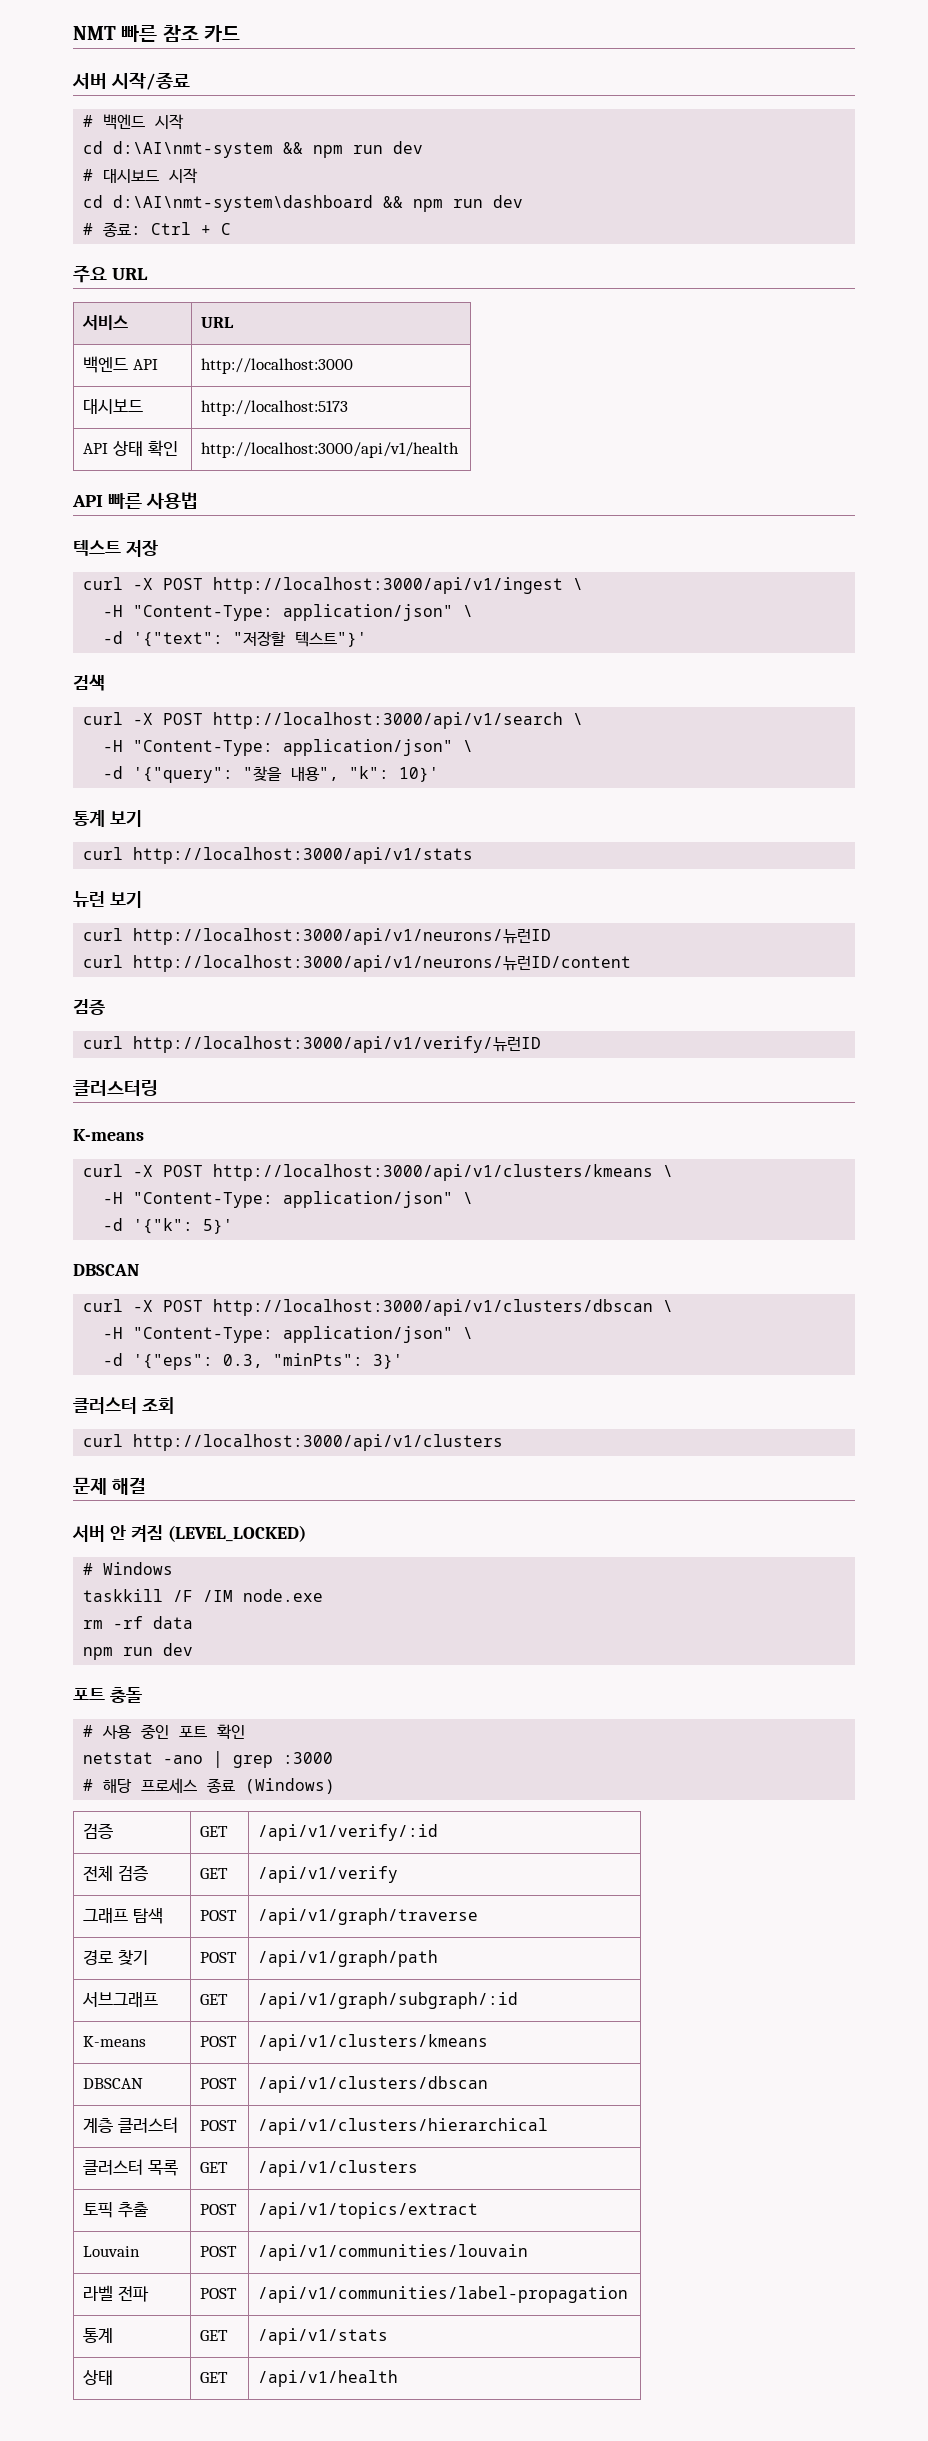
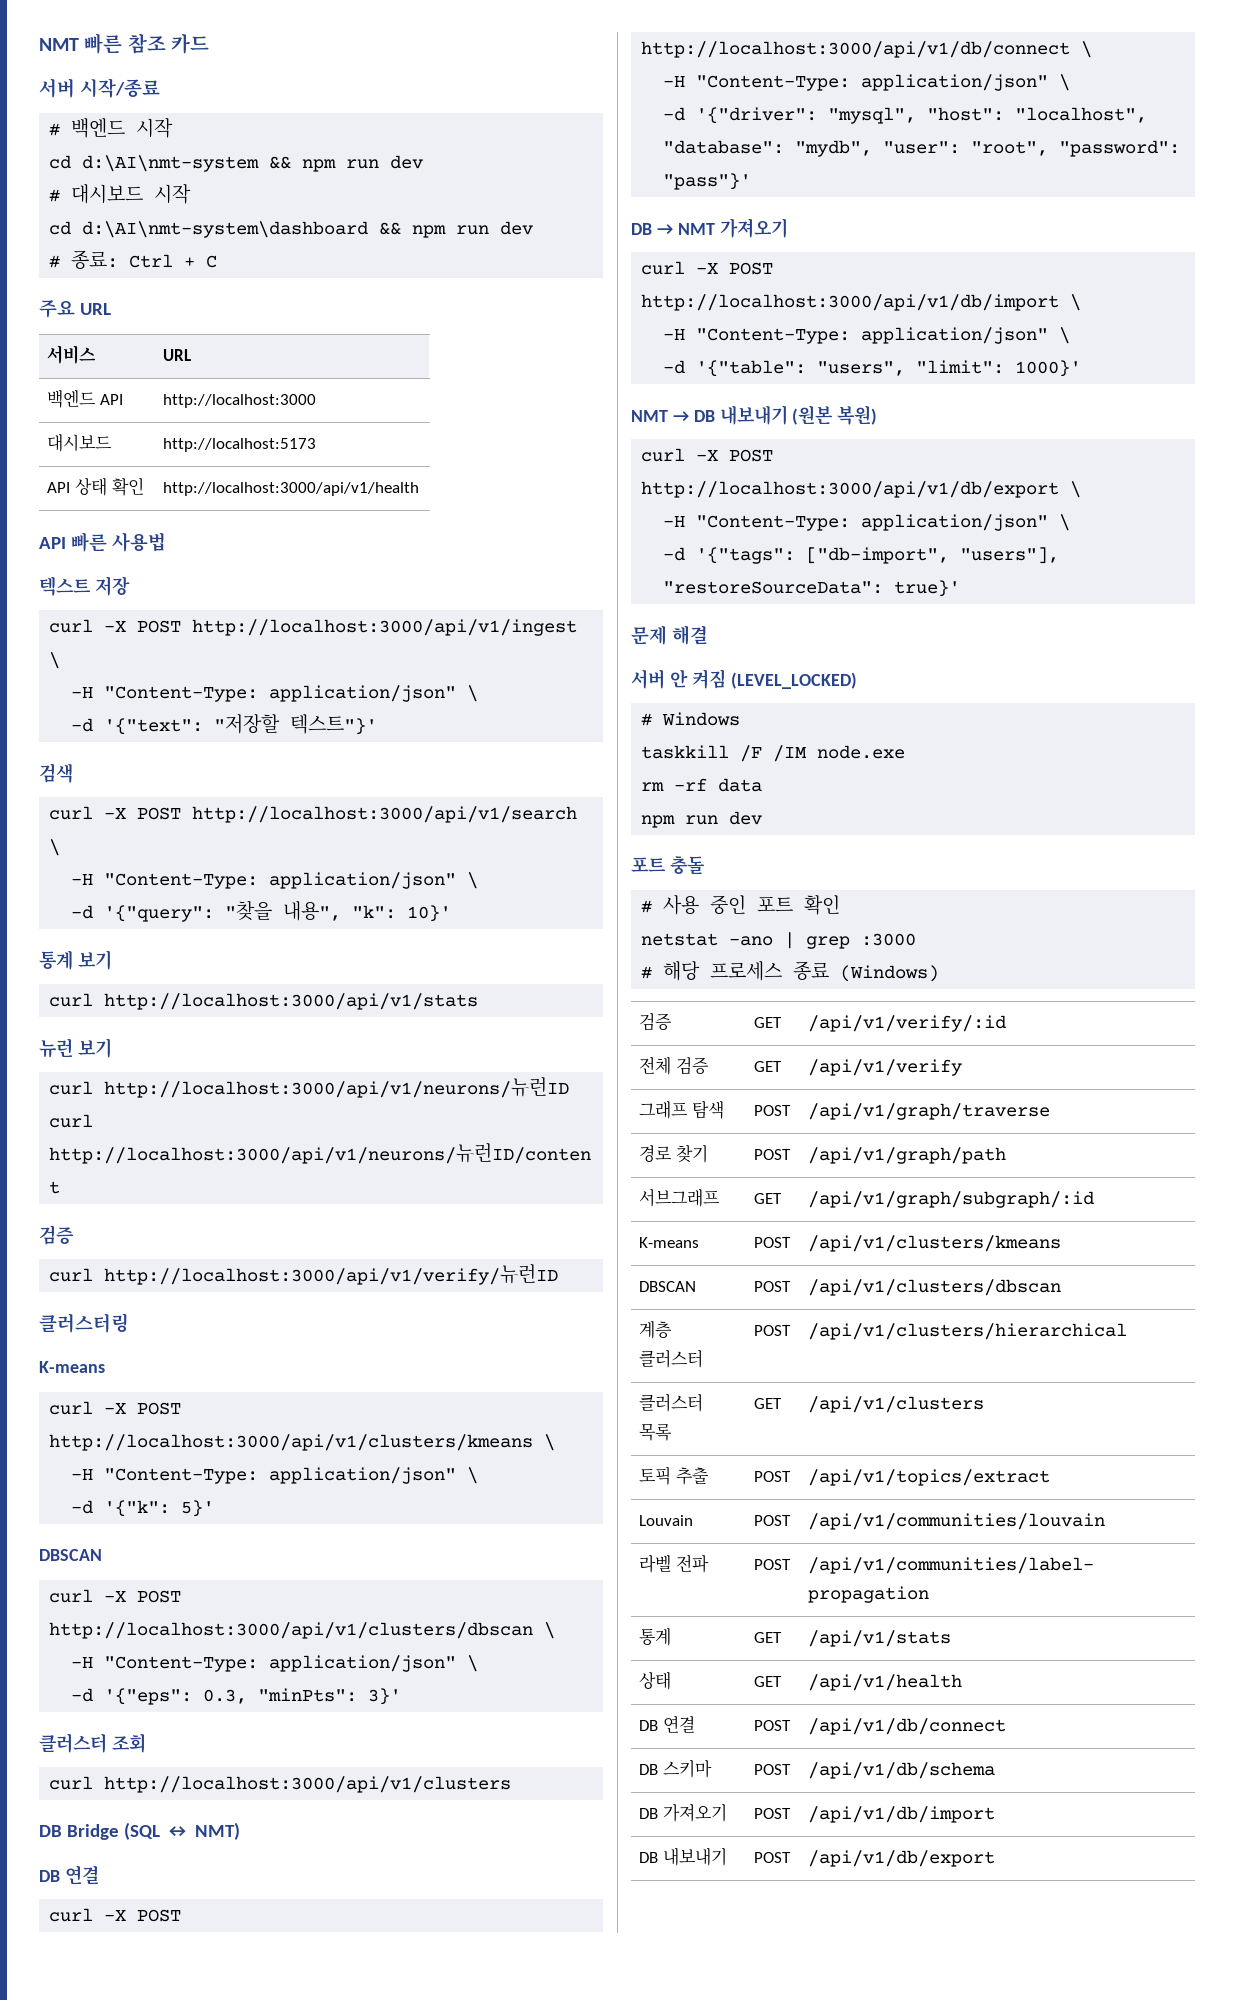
(504, 1442) none -> [39,1822,240,1840] [39,1865,99,1885] [49,1908,182,1922] [641,41,1093,58] [663,74,1071,91] [663,107,1148,124] [663,140,1181,157] [663,173,752,190] [631,218,788,238] [641,261,774,275] [641,294,1082,311] [663,327,1071,344] [663,360,1082,377] [631,405,878,425] [641,448,774,462] [641,481,1082,498] [663,514,1071,531] [663,547,1060,564] [663,580,961,597] // DB Bridge (SQL ↔ NMT) // DB 연결 // curl -X POST http://localhost:3000/api/v1/db/connect \ // -H "Content-Type: application/json" \ // -d '{"driver": "mysql", "host": "localhost", "database": "mydb", "user": "root", "password": "pass"}' // DB → NMT 가져오기 // curl -X POST http://localhost:3000/api/v1/db/import \ // -H "Content-Type: application/json" \ // -d '{"table": "users", "limit": 1000}' // NMT → DB 내보내기 (원본 복원) // curl -X POST http://localhost:3000/api/v1/db/export \ // -H "Content-Type: application/json" \ // -d '{"tags": ["db-import", "users"], "restoreSourceData": true}'
(399, 2378) none -> [639,1715,696,1733] [754,1720,792,1731] [808,1718,1007,1735] [639,1760,713,1778] [754,1764,792,1775] [808,1762,996,1779] [639,1804,728,1822] [754,1808,792,1819] [808,1806,996,1823] [639,1847,728,1866] [754,1852,792,1863] [808,1850,996,1867] // DB 연결 | POST | /api/v1/db/connect // DB 스키마 | POST | /api/v1/db/schema // DB 가져오기 | POST | /api/v1/db/import // DB 내보내기 | POST | /api/v1/db/export

